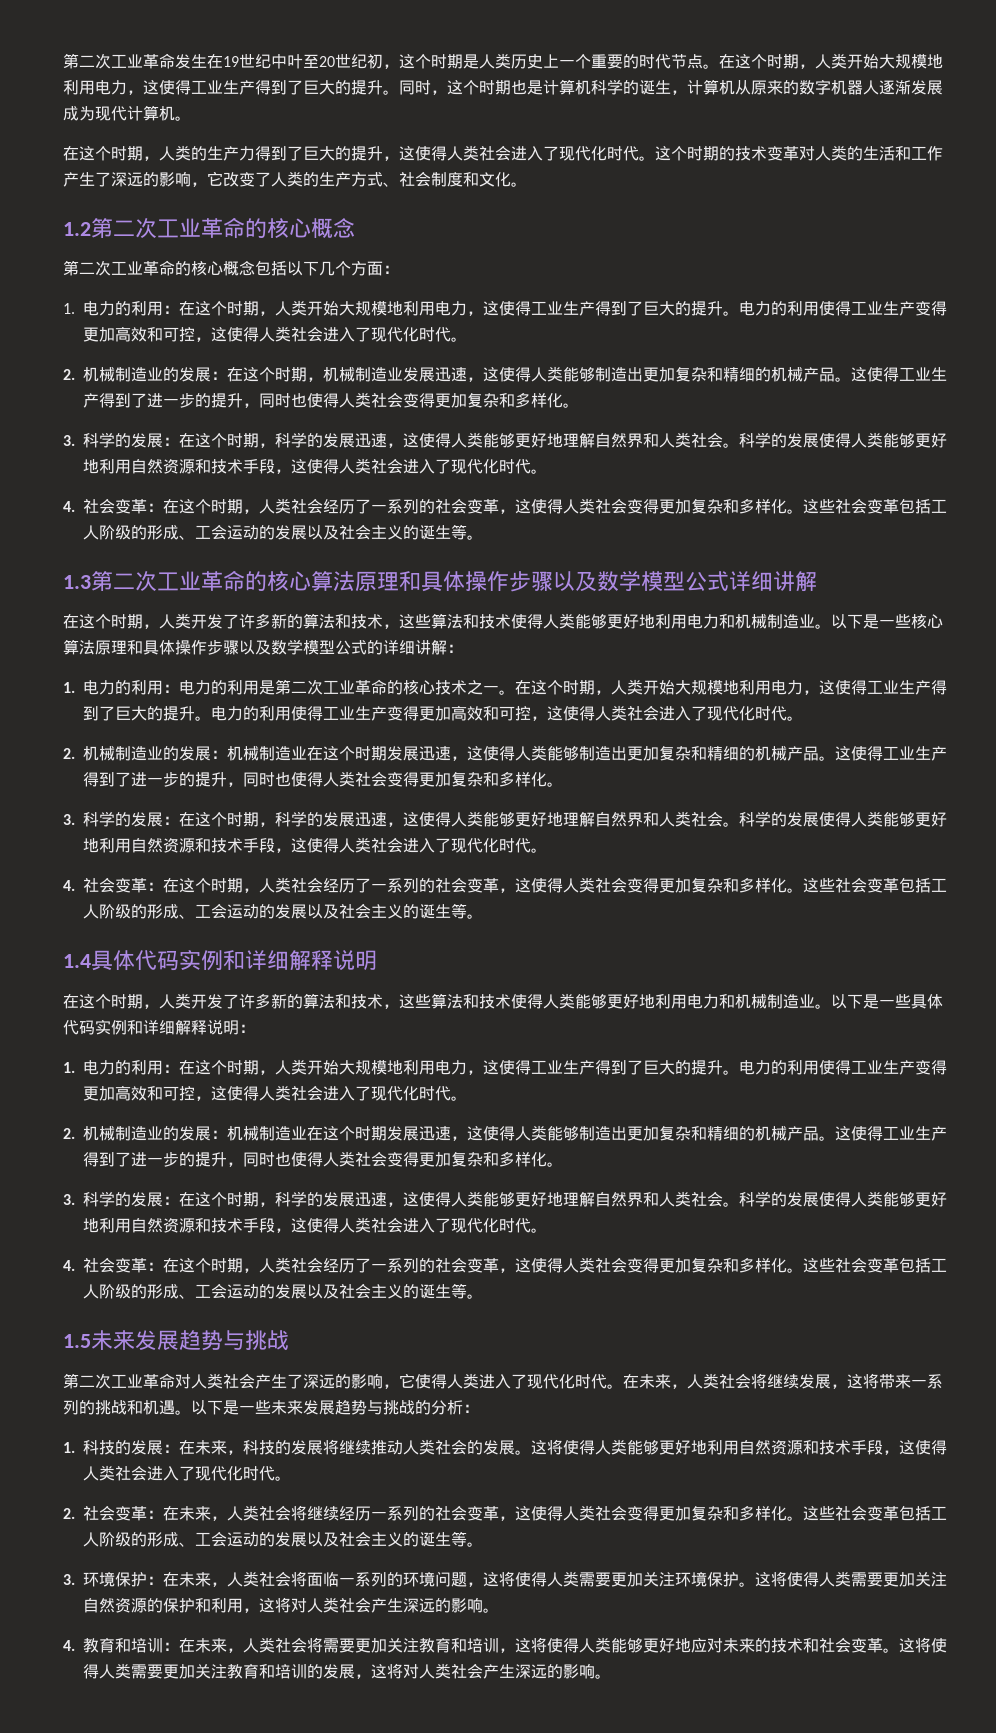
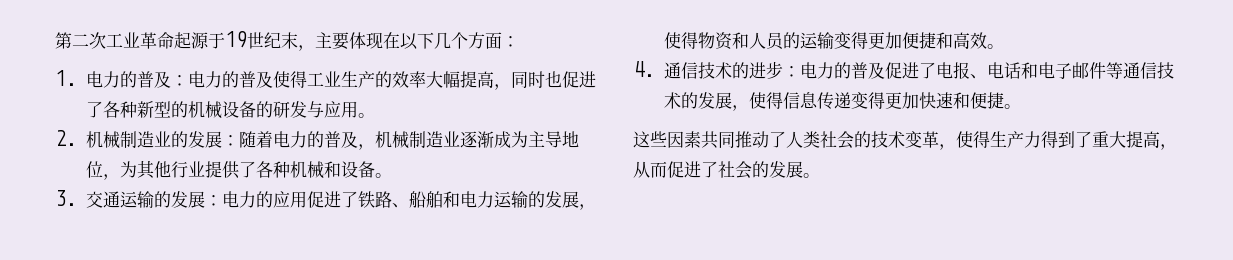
[63,53,223,69] 第二次工业革命发生在 -> [55,32,225,49] 第二次工业革命起源于
[271,53,943,69] [63,79,943,95] [63,105,191,121] [63,145,943,161] [63,171,527,187] [63,217,355,239] [63,260,287,276] 中叶至20世纪初，这个时期是人类历史上一个重要的时代节点。在这个时期，人类开始大规模地利用电力，这使得工业生产得到了巨大的提升。同时，这个时期也是计算机科学的诞生，计算机从原来的数字机器人逐渐发展成为现代计算机。 // 在这个时期，人类的生产力得到了巨大的提升，这使得人类社会进入了现代化时代。这个时期的技术变革对人类的生活和工作产生了深远的影响，它改变了人类的生产方式、社会制度和文化。 // 1.2第二次工业革命的核心概念 // 第二次工业革命的核心概念包括 -> [281,32,400,51] 末，主要体现在
[131,300,947,316] [83,326,467,342] [63,366,947,382] [83,392,579,408] [63,432,947,448] [83,458,547,474] [63,498,947,514] [83,524,483,540] [63,570,817,592] [63,613,943,629] [63,639,463,655] [63,679,947,695] [83,705,803,721] [63,745,947,761] [83,771,563,787] [63,811,947,827] [83,837,547,853] [63,877,947,893] [83,903,483,919] [63,950,377,971] [63,993,943,1009] [63,1019,255,1035] [63,1059,947,1075] [83,1085,467,1101] [63,1125,947,1141] [83,1151,563,1167] [63,1191,947,1207] [83,1217,547,1233] [63,1257,947,1273] [83,1283,483,1299] [63,1330,289,1351] [63,1373,943,1389] [63,1400,479,1415] [63,1439,947,1455] [83,1465,291,1481] [63,1505,947,1521] [83,1531,483,1547] [63,1571,947,1587] [83,1597,499,1613] [63,1637,947,1653] [83,1663,595,1679] 利用：在这个时期，人类开始大规模地利用电力，这使得工业生产得到了巨大的提升。电力的利用使得工业生产变得更加高效和可控，这使得人类社会进入了现代化时代。 // 2.机械制造业的发展：在这个时期，机械制造业发展迅速，这使得人类能够制造出更加复杂和精细的机械产品。这使得工业生产得到了进一步的提升，同时也使得人类社会变得更加复杂和多样化。 // 3.科学的发展：在这个时期，科学的发展迅速，这使得人类能够更好地理解自然界和人类社会。科学的发展使得人类能够更好地利用自然资源和技术手段，这使得人类社会进入了现代化时代。 // 4.社会变革：在这个时期，人类社会经历了一系列的社会变革，这使得人类社会变得更加复杂和多样化。这些社会变革包括工人阶级的形成、工会运动的发展以及社会主义的诞生等。 // 1.3第二次工业革命的核心算法原理和具体操作步骤以及数学模型公式详细讲解 // 在这个时期，人类开发了许多新的算法和技术，这些算法和技术使得人类能够更好地利用电力和机械制造业。以下是一些核心算法原理和具体操作步骤以及数学模型公式的详细讲解： // 1.电力的利用：电力的利用是第二次工业革命的核心技术之一。在这个时期，人类开始大规模地利用电力，这使得工业生产得到了巨大的提升。电力的利用使得工业生产变得更加高效和可控，这使得人类社会进入了现代化时代。 // 2.机械制造业的发展：机械制造业在这个时期发展迅速，这使得人类能够制造出更加复杂和精细的机械产品。这使得工业生产得到了进一步的提升，同时也使得人类社会变得更加复杂和多样化。 // 3.科学的发展：在这个时期，科学的发展迅速，这使得人类能够更好地理解自然界和人类社会。科学的发展使得人类能够更好地利用自然资源和技术手段，这使得人类社会进入了现代化时代。 // 4.社会变革：在这个时期，人类社会经历了一系列的社会变革，这使得人类社会变得更加复杂和多样化。这些社会变革包括工人阶级的形成、工会运动的发展以及社会主义的诞生等。 // 1.4具体代码实例和详细解释说明 // 在这个时期，人类开发了许多新的算法和技术，这些算法和技术使得人类能够更好地利用电力和机械制造业。以下是一些具体代码实例和详细解释说明： // 1.电力的利用：在这个时期，人类开始大规模地利用电力，这使得工业生产得到了巨大的提升。电力的利用使得工业生产变得更加高效和可控，这使得人类社会进入了现代化时代。 // 2.机械制造业的发展：机械制造业在这个时期发展迅速，这使得人类能够制造出更加复杂和精细的机械产品。这使得工业生产得到了进一步的提升，同时也使得人类社会变得更加复杂和多样化。 // 3.科学的发展：在这个时期，科学的发展迅速，这使得人类能够更好地理解自然界和人类社会。科学的发展使得人类能够更好地利用自然资源和技术手段，这使得人类社会进入了现代化时代。 // 4.社会变革：在这个时期，人类社会经历了一系列的社会变革，这使得人类社会变得更加复杂和多样化。这些社会变革包括工人阶级的形成、工会运动的发展以及社会主义的诞生等。 // 1.5未来发展趋势与挑战 // 第二次工业革命对人类社会产生了深远的影响，它使得人类进入了现代化时代。在未来，人类社会将继续发展，这将带来一系列的挑战和机遇。以下是一些未来发展趋势与挑战的分析： // 1.科技的发展：在未来，科技的发展将继续推动人类社会的发展。这将使得人类能够更好地利用自然资源和技术手段，这使得人类社会进入了现代化时代。 // 2.社会变革：在未来，人类社会将继续经历一系列的社会变革，这使得人类社会变得更加复杂和多样化。这些社会变革包括工人阶级的形成、工会运动的发展以及社会主义的诞生等。 // 3.环境保护：在未来，人类社会将面临一系列的环境问题，这将使得人类需要更加关注环境保护。这将使得人类需要更加关注自然资源的保护和利用，这将对人类社会产生深远的影响。 // 4.教育和培训：在未来，人类社会将需要更加关注教育和培训，这将使得人类能够更好地应对未来的技术和社会变革。这将使得人类需要更加关注教育和培训的发展，这将对人类社会产生深远的影响 -> [136,71,596,90] [85,101,375,119] [55,130,579,150] [85,160,392,180] [55,190,596,210] [663,32,1004,50] [633,61,1174,79] [663,92,1021,111] [633,131,1177,150] [633,161,803,179] 普及：电力的普及使得工业生产的效率大幅提高，同时也促进了各种新型的机械设备的研发与应用。 // 2.机械制造业的发展：随着电力的普及，机械制造业逐渐成为主导地位，为其他行业提供了各种机械和设备。 // 3.交通运输的发展：电力的应用促进了铁路、船舶和电力运输的发展，使得物资和人员的运输变得更加便捷和高效。 // 4.通信技术的进步：电力的普及促进了电报、电话和电子邮件等通信技术的发展，使得信息传递变得更加快速和便捷。 // 这些因素共同推动了人类社会的技术变革，使得生产力得到了重大提高，从而促进了社会的发展

